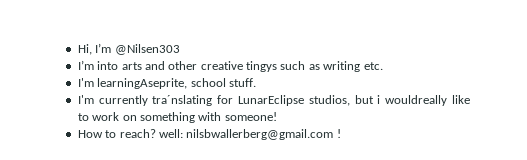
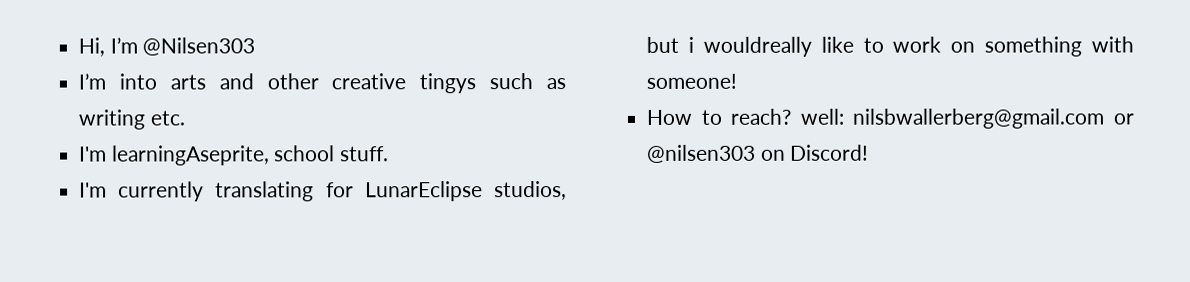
[152,95,213,106] tra´nslating -> [215,181,315,202] translating
[336,129,341,138] ! -> [1113,113,1134,125] [647,144,870,163] or @nilsen303 on Discord!

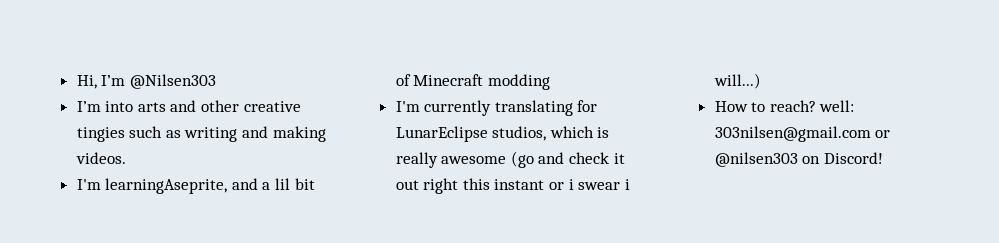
[419,73,477,94] tingys -> [76,127,125,142] tingies
[149,110,185,126] etc. -> [242,126,326,142] [75,152,126,164] and making videos.
[274,145,390,162] school stuff. -> [231,178,315,190] [395,74,550,90] and a lil bit of Minecraft modding
[646,36,1134,57] [646,73,738,89] but i wouldreally like to work on something with someone! -> [549,126,610,138] [395,151,625,168] [395,178,630,194] [713,73,761,89] which is really awesome (go and check it out right this instant or i swear i will...)
[852,108,1105,129] nilsbwallerberg@gmail.com -> [714,126,871,142] 303nilsen@gmail.com

